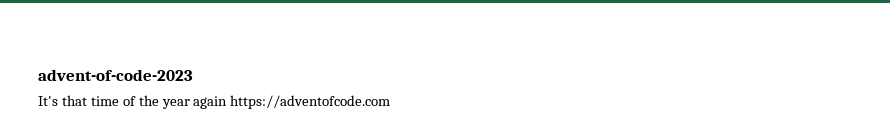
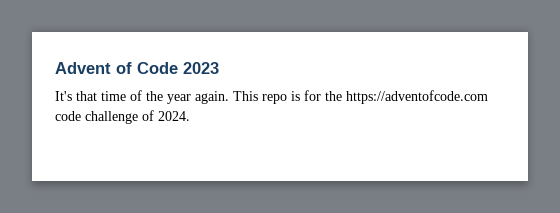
[38,69,193,81] advent-of-code-2023 -> [55,62,219,74] Advent of Code 2023
[193,95,391,109] again https://adventofcode.com -> [195,90,488,104] [55,110,190,124] again. This repo is for the https://adventofcode.com code challenge of 2024.

